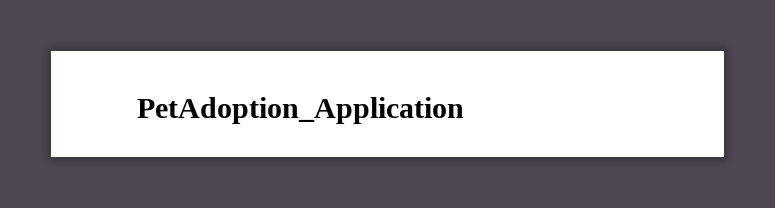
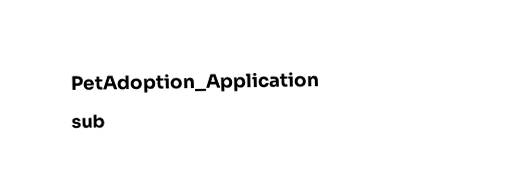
(464, 110) none -> [71,114,105,129] // sub

